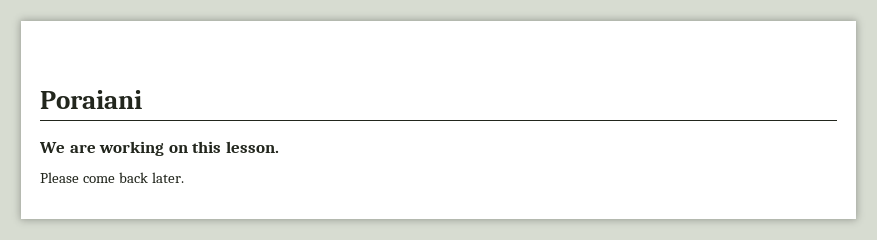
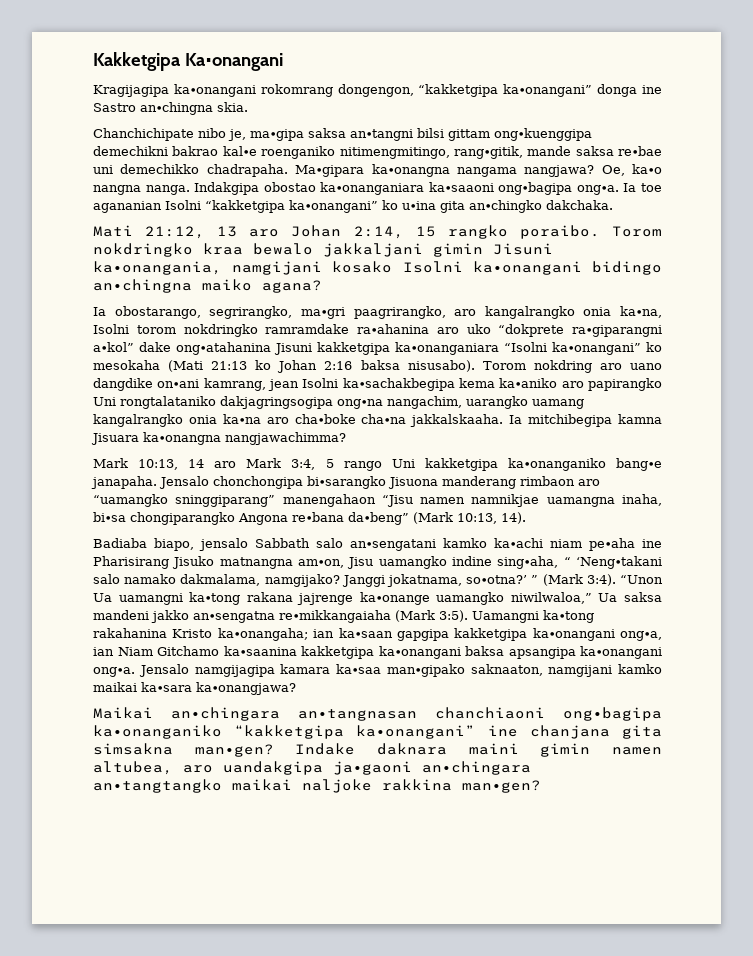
[40,90,142,109] [39,141,279,156] [40,172,184,183] Poraiani // We are working on this lesson. // Please come back later. -> [93,52,283,71] [93,84,662,97] [93,102,248,115] [93,128,592,141] [93,146,662,159] [93,164,662,177] [93,182,662,195] [93,200,613,213] [93,225,662,239] [93,243,553,257] [93,261,662,275] [93,279,322,293] [93,306,662,319] [93,324,662,337] [93,342,662,355] [93,360,662,373] [93,378,662,391] [93,396,584,409] [93,414,663,427] [91,432,346,445] [93,458,662,471] [91,476,600,489] [93,494,662,507] [93,512,526,525] [93,538,662,551] [93,556,662,569] [93,574,663,587] [93,592,662,605] [93,610,594,623] [93,628,662,641] [93,646,662,659] [93,664,662,677] [93,682,296,695] [93,707,662,721] [93,725,662,739] [93,743,663,757] [93,761,531,775] [93,779,541,793] Kakketgipa Ka∙onangani // Kragijagipa ka∙onangani rokomrang dongengon, “kakketgipa ka∙onangani” donga ine Sastro an∙chingna skia. // Chanchichipate nibo je, ma∙gipa saksa an∙tangni bilsi gittam ong∙kuenggipa demechikni bakrao kal∙e roenganiko nitimengmitingo, rang∙gitik, mande saksa re∙bae uni demechikko chadrapaha. Ma∙gipara ka∙onangna nangama nangjawa? Oe, ka∙o nangna nanga. Indakgipa obostao ka∙onanganiara ka∙saaoni ong∙bagipa ong∙a. Ia toe agananian Isolni “kakketgipa ka∙onangani” ko u∙ina gita an∙chingko dakchaka. // Mati 21:12, 13 aro Johan 2:14, 15 rangko poraibo. Torom nokdringko kraa bewalo jakkaljani gimin Jisuni ka∙onangania, namgijani kosako Isolni ka∙onangani bidingo an∙chingna maiko agana? // Ia obostarango, segrirangko, ma∙gri paagrirangko, aro kangalrangko onia ka∙na, Isolni torom nokdringko ramramdake ra∙ahanina aro uko “dokprete ra∙giparangni a∙kol” dake ong∙atahanina Jisuni kakketgipa ka∙onanganiara “Isolni ka∙onangani” ko mesokaha (Mati 21:13 ko Johan 2:16 baksa nisusabo). Torom nokdring aro uano dangdike on∙ani kamrang, jean Isolni ka∙sachakbegipa kema ka∙aniko aro papirangko Uni rongtalataniko dakjagringsogipa ong∙na nangachim, uarangko uamang kangalrangko onia ka∙na aro cha∙boke cha∙na jakkalskaaha. Ia mitchibegipa kamna Jisuara ka∙onangna nangjawachimma? // Mark 10:13, 14 aro Mark 3:4, 5 rango Uni kakketgipa ka∙onanganiko bang∙e janapaha. Jensalo chonchongipa bi∙sarangko Jisuona manderang rimbaon aro “uamangko sninggiparang” manengahaon “Jisu namen namnikjae uamangna inaha, bi∙sa chongiparangko Angona re∙bana da∙beng” (Mark 10:13, 14). // Badiaba biapo, jensalo Sabbath salo an∙sengatani kamko ka∙achi niam pe∙aha ine Pharisirang Jisuko matnangna am∙on, Jisu uamangko indine sing∙aha, “ ‘Neng∙takani salo namako dakmalama, namgijako? Janggi jokatnama, so∙otna?’ ” (Mark 3:4). “Unon Ua uamangni ka∙tong rakana jajrenge ka∙onange uamangko niwilwaloa,” Ua saksa mandeni jakko an∙sengatna re∙mikkangaiaha (Mark 3:5). Uamangni ka∙tong rakahanina Kristo ka∙onangaha; ian ka∙saan gapgipa kakketgipa ka∙onangani ong∙a, ian Niam Gitchamo ka∙saanina kakketgipa ka∙onangani baksa apsangipa ka∙onangani ong∙a. Jensalo namgijagipa kamara ka∙saa man∙gipako saknaaton, namgijani kamko maikai ka∙sara ka∙onangjawa? // Maikai an∙chingara an∙tangnasan chanchiaoni ong∙bagipa ka∙onanganiko “kakketgipa ka∙onangani” ine chanjana gita simsakna man∙gen? Indake daknara maini gimin namen altubea, aro uandakgipa ja∙gaoni an∙chingara an∙tangtangko maikai naljoke rakkina man∙gen?

